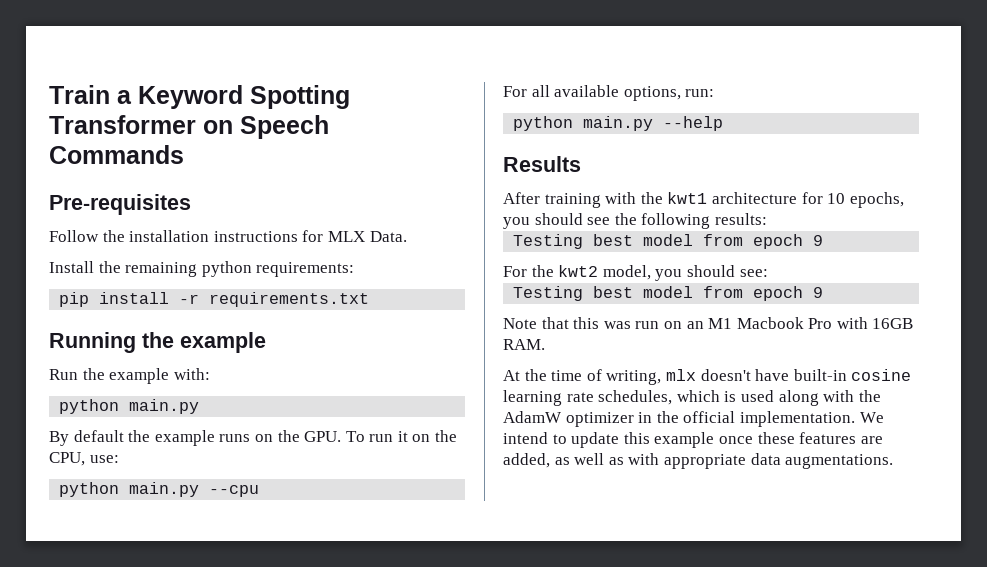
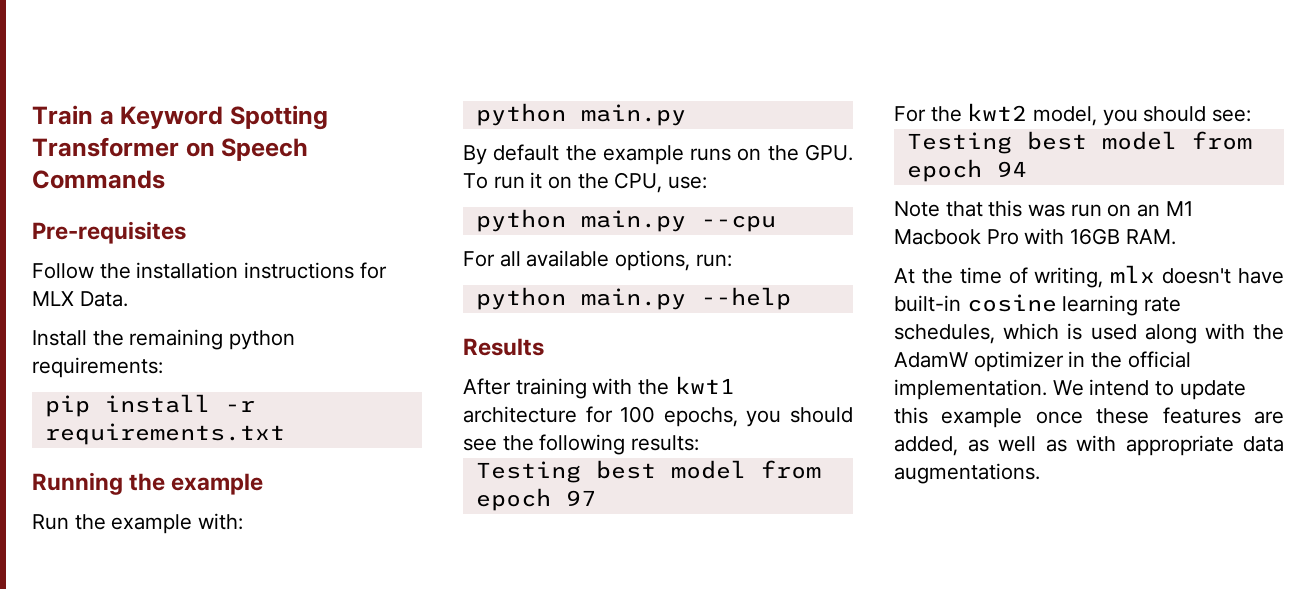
[827,193,846,204] 10 -> [620,406,656,423] 100
[813,235,824,246] 9 -> [565,490,596,506] 97
[813,287,824,298] 9 -> [996,161,1027,177] 94

